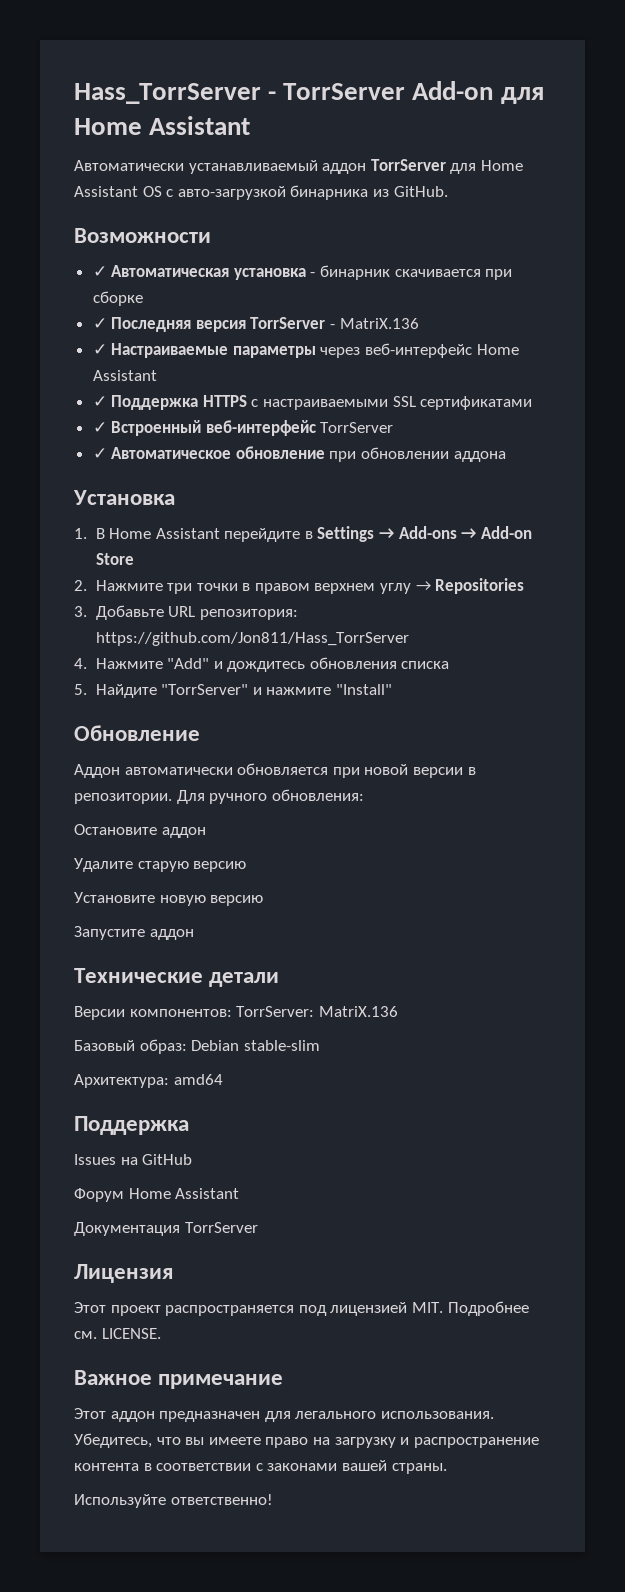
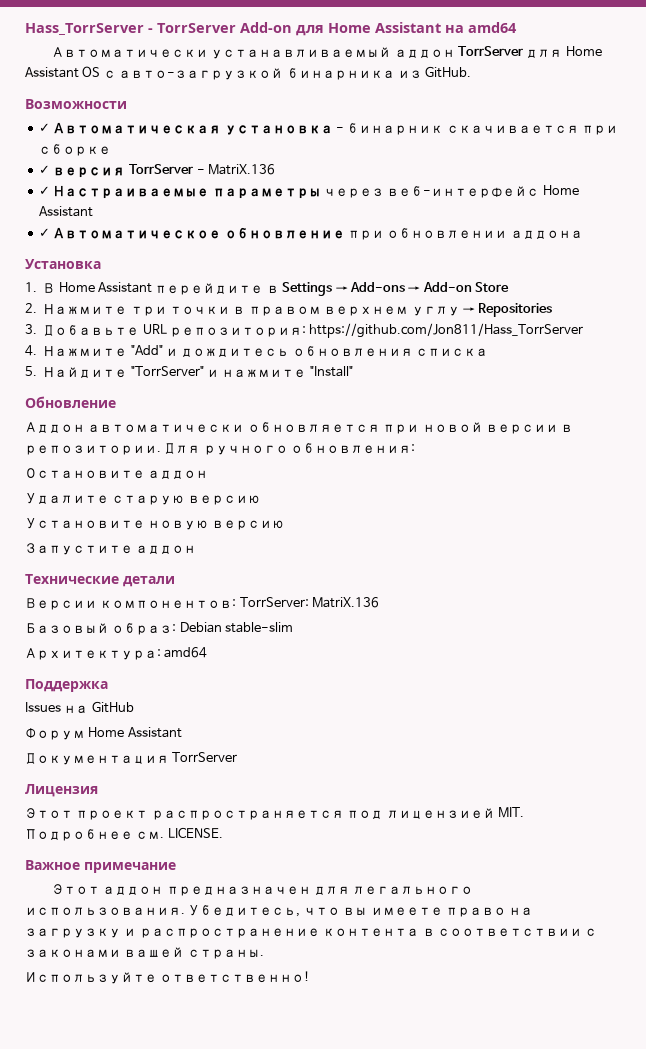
(251, 125) none -> [445,22,517,33] на amd64
[111,317,192,332] Последняя -> (50, 169) none
[92,395,533,410] [92,420,394,436] // ✓ Поддержка HTTPS с настраиваемыми SSL сертификатами // ✓ Встроенный веб-интерфейс TorrServer -> (93, 211) none

